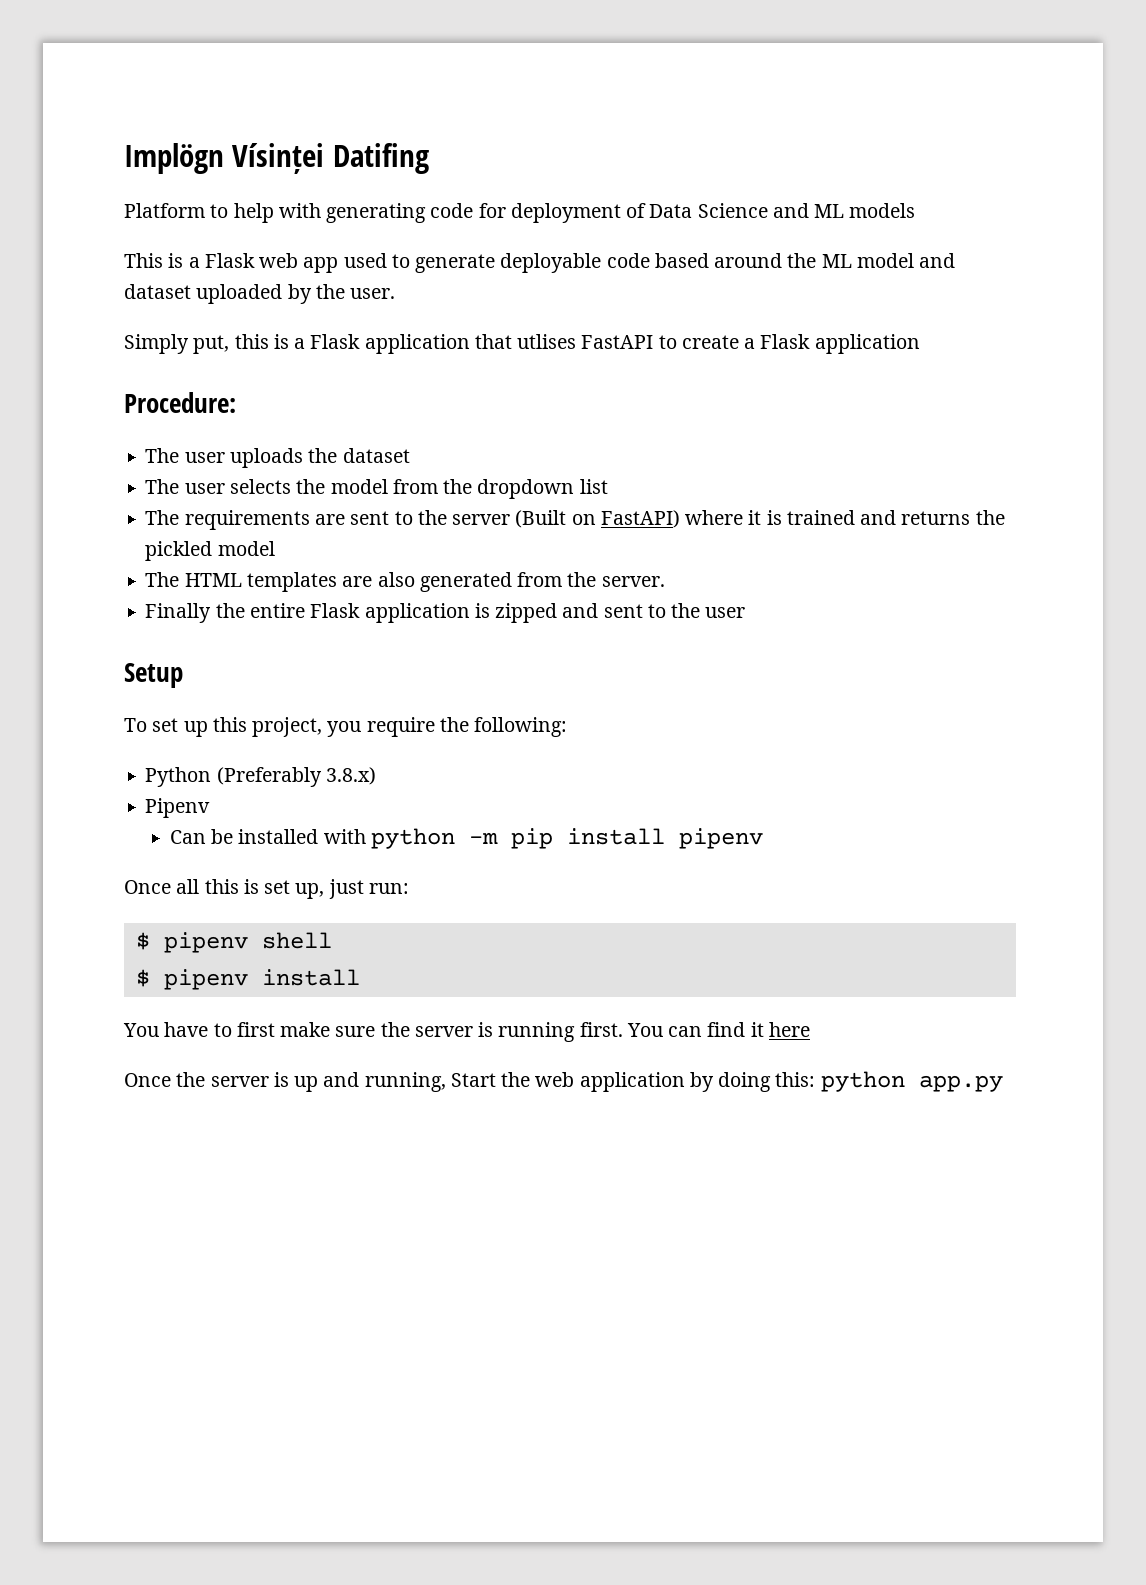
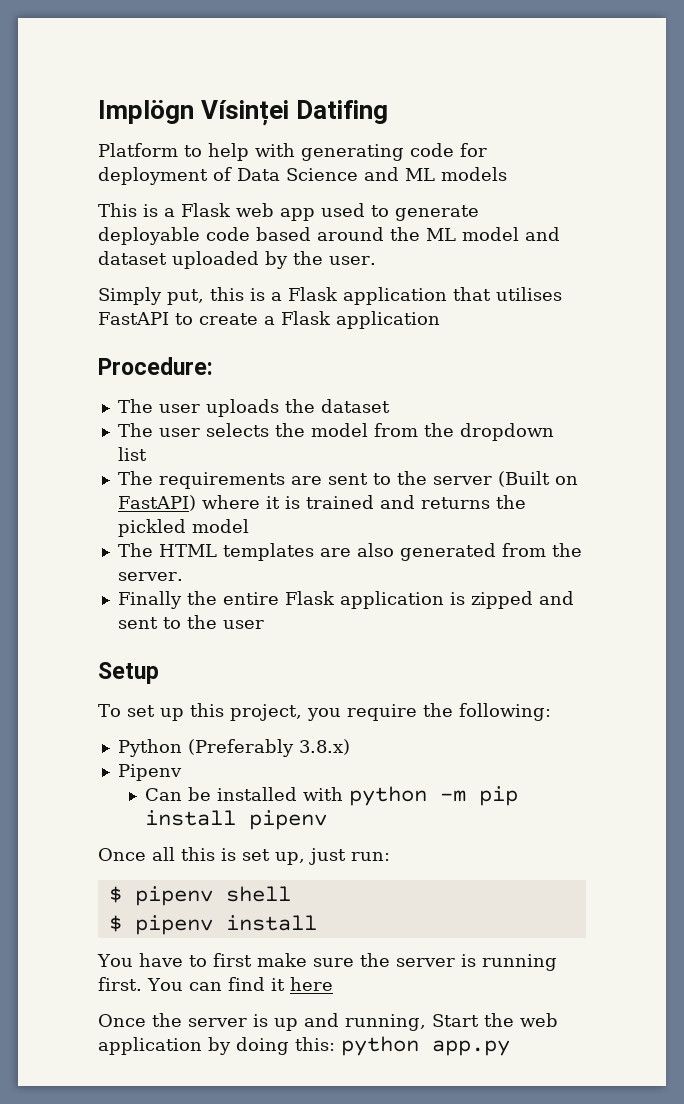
[517,334,577,349] utlises -> [496,287,562,301] utilises

